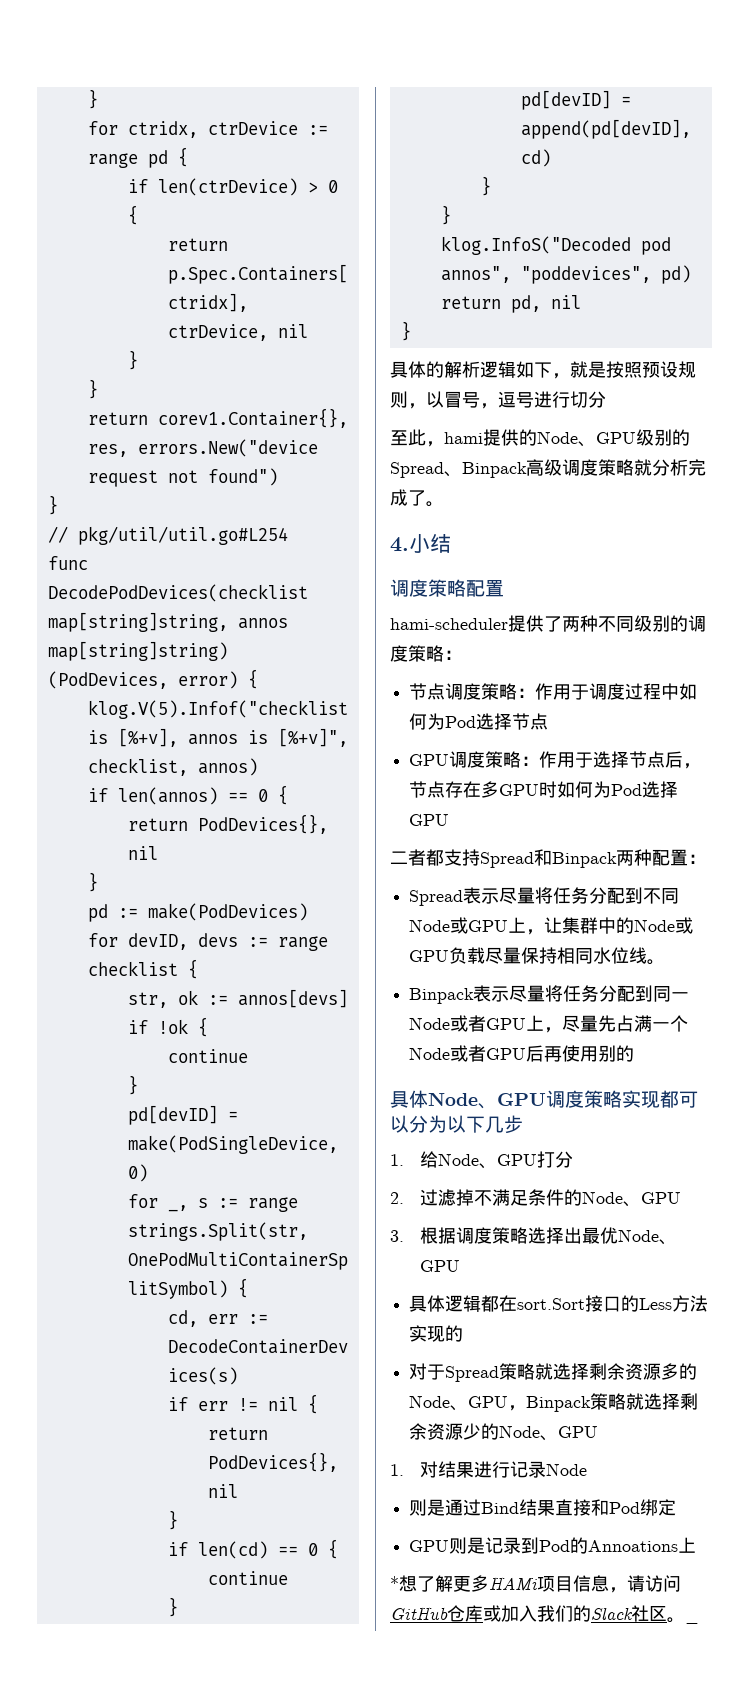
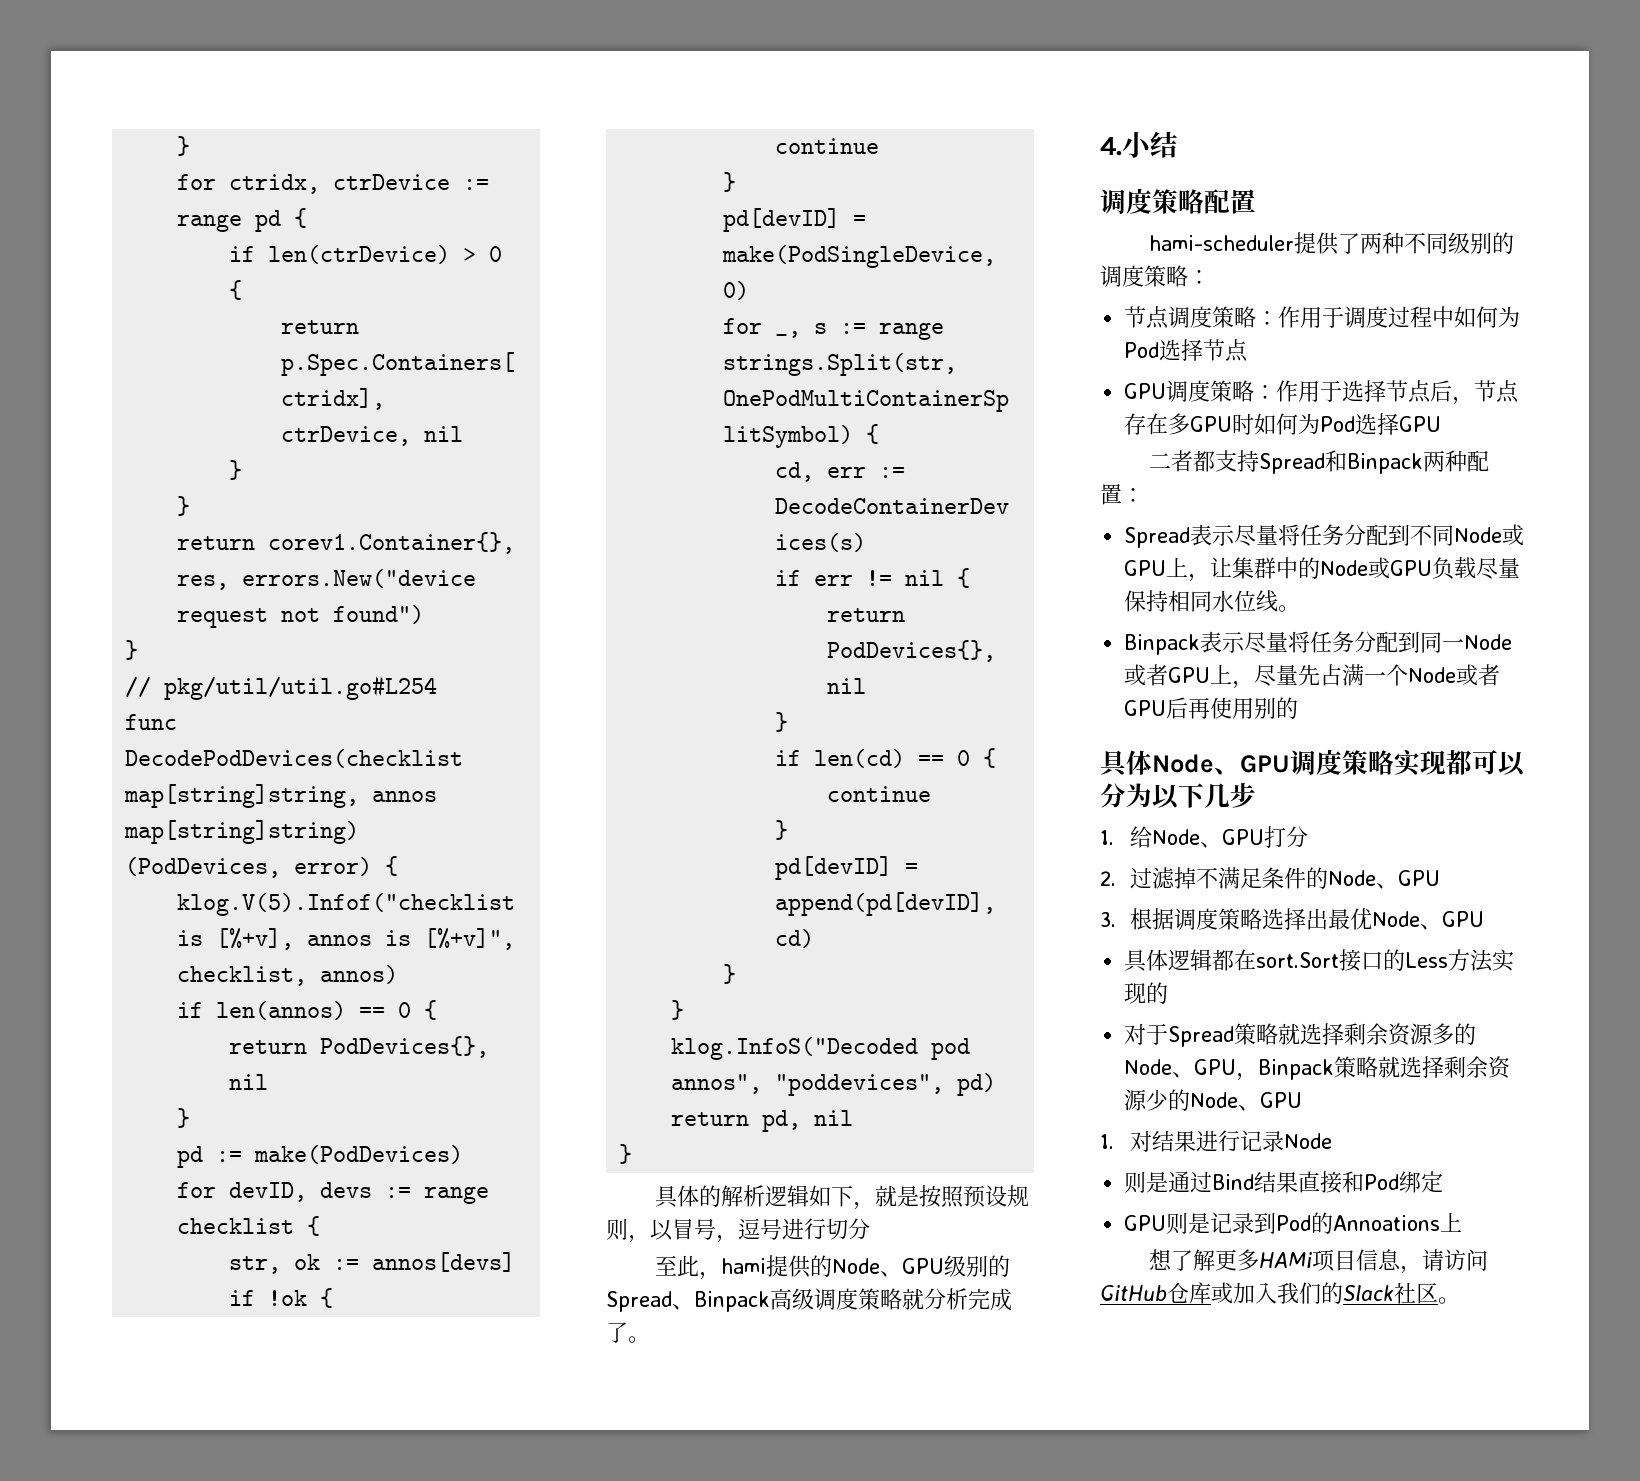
[390,1576,399,1590] * -> (1463, 1222) none
[685,1620,699,1624] _ -> (1460, 1300) none

